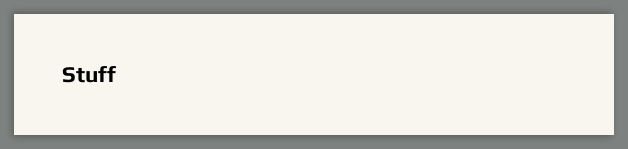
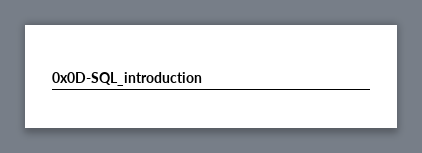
[62,66,116,83] Stuff -> [52,72,202,86] 0x0D-SQL_introduction

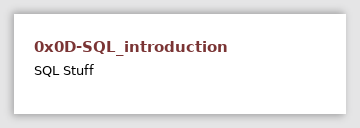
(202, 79) none -> [34,64,94,77] // SQL Stuff

